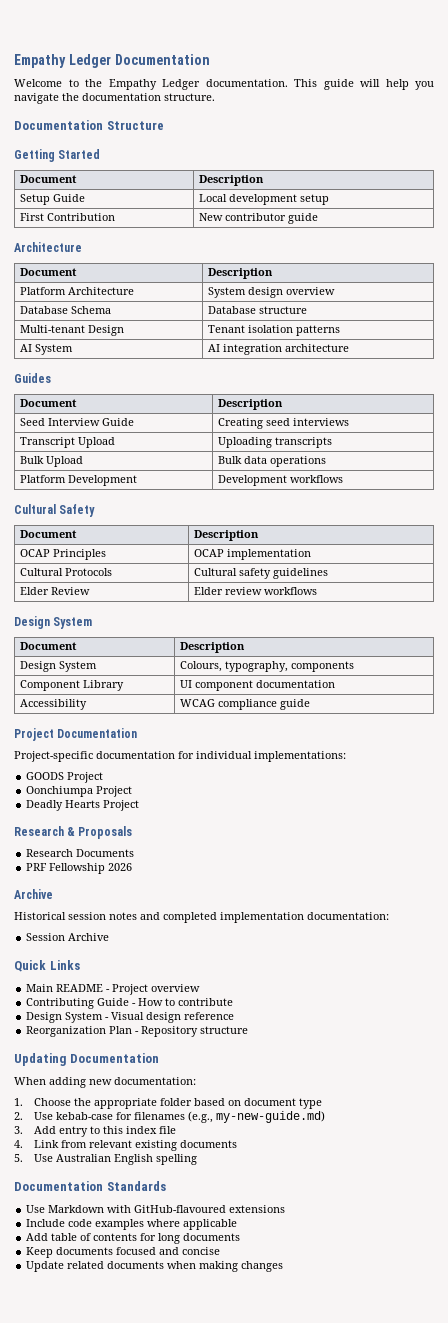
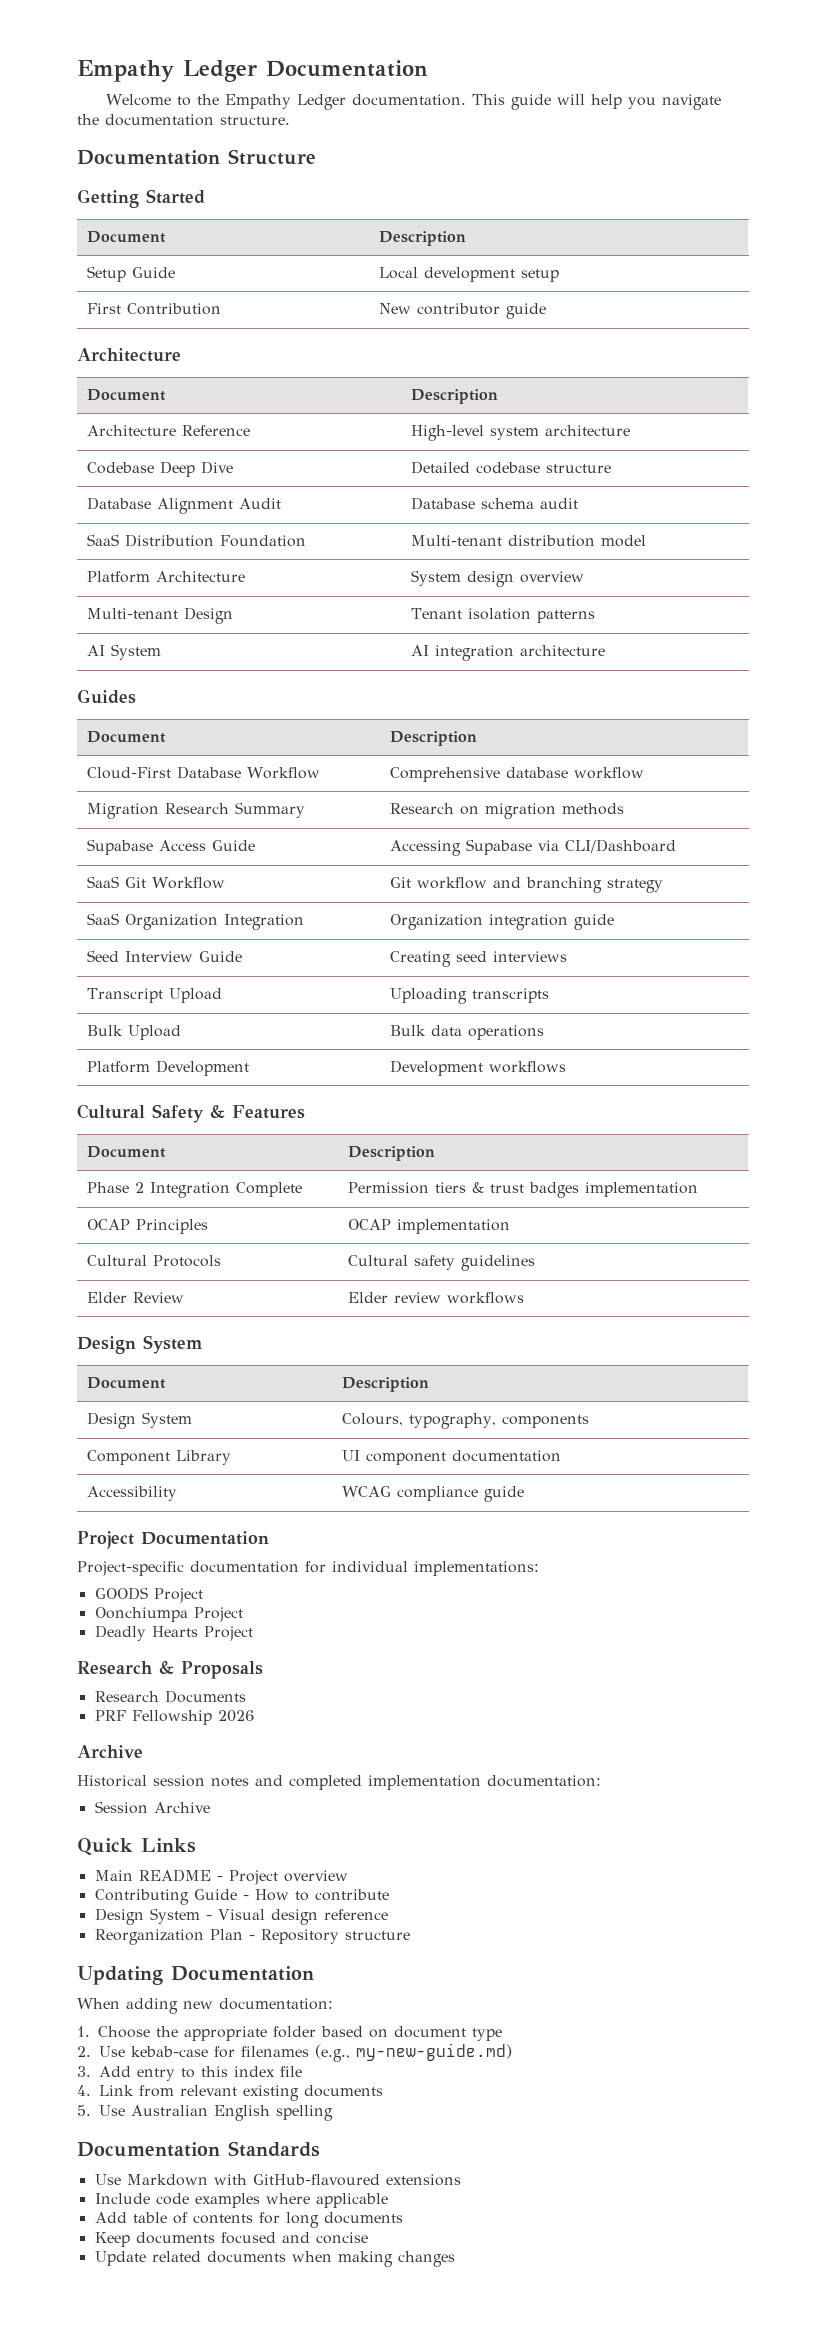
(273, 273) none -> [87,425,251,436] [411,425,631,441] [87,461,234,477] [411,461,612,474] [87,497,282,514] [411,497,579,510] [87,534,307,547] [411,535,647,547] // Architecture Reference | High-level system architecture // Codebase Deep Dive | Detailed codebase structure // Database Alignment Audit | Database schema audit // SaaS Distribution Foundation | Multi-tenant distribution model
[19,306,111,314] [207,306,307,314] // Database Schema | Database structure -> (585, 577) none
(283, 404) none -> [87,766,321,779] [390,767,645,782] [87,802,306,819] [390,803,625,819] [87,839,256,855] [390,839,677,856] [87,876,226,889] [390,877,664,893] [87,913,305,930] [390,914,615,930] // Cloud-First Database Workflow | Comprehensive database workflow // Migration Research Summary | Research on migration methods // Supabase Access Guide | Accessing Supabase via CLI/Dashboard // SaaS Git Workflow | Git workflow and branching strategy // SaaS Organization Integration | Organization integration guide
[19,530,77,538] [193,530,259,541] // Document | Description -> [210,1105,305,1119] [87,1146,167,1158] [348,1146,436,1161] [87,1182,303,1198] [348,1182,699,1198] & Features // Document | Description // Phase 2 Integration Complete | Permission tiers & trust badges implementation

